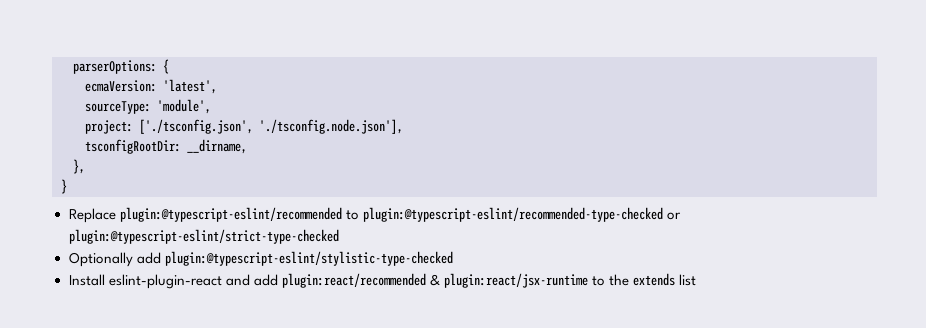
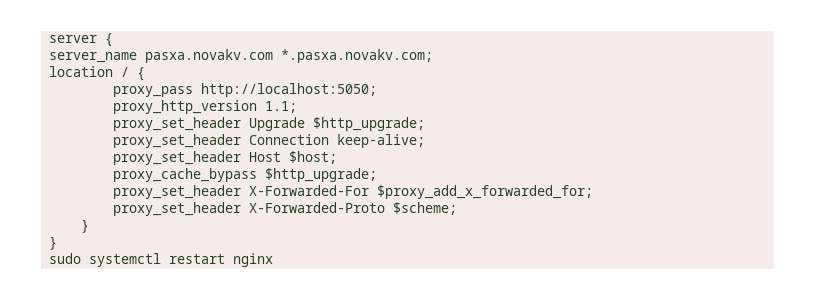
[73,59,169,74] [85,79,217,94] [85,99,211,114] [85,119,403,134] [85,139,247,154] [73,159,85,174] [61,179,67,194] [68,207,681,223] [68,229,339,244] [68,251,453,267] [68,273,696,289] parserOptions: { // ecmaVersion: 'latest', // sourceType: 'module', // project: ['./tsconfig.json', './tsconfig.node.json'], // tsconfigRootDir: __dirname, // }, // } // Replace plugin:@typescript-eslint/recommended to plugin:@typescript-eslint/recommended-type-checked or plugin:@typescript-eslint/strict-type-checked // Optionally add plugin:@typescript-eslint/stylistic-type-checked // Install eslint-plugin-react and add plugin:react/recommended & plugin:react/jsx-runtime to the extends list -> [49,33,114,47] [49,49,434,63] [49,66,146,81] [113,83,378,97] [113,100,298,114] [113,117,426,131] [113,134,426,148] [113,151,338,165] [113,168,378,182] [113,185,594,199] [113,202,458,216] [81,219,90,233] [49,236,58,250] [49,253,274,267] server { // server_name pasxa.novakv.com *.pasxa.novakv.com; // location / { // proxy_pass http://localhost:5050; // proxy_http_version 1.1; // proxy_set_header Upgrade $http_upgrade; // proxy_set_header Connection keep-alive; // proxy_set_header Host $host; // proxy_cache_bypass $http_upgrade; // proxy_set_header X-Forwarded-For $proxy_add_x_forwarded_for; // proxy_set_header X-Forwarded-Proto $scheme; // } // } // sudo systemctl restart nginx

